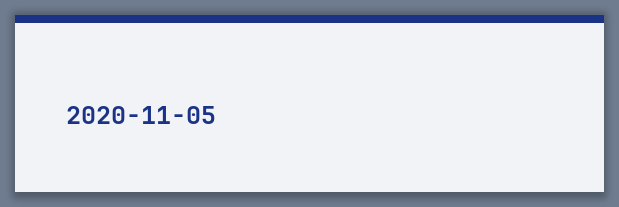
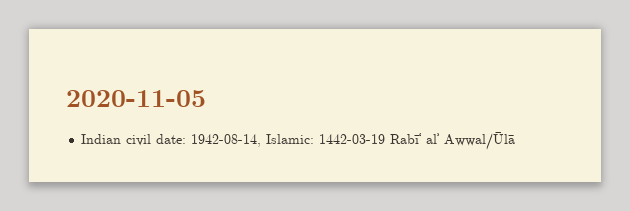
(216, 115) none -> [81,132,516,150] // Indian civil date: 1942-08-14, Islamic: 1442-03-19 Rabīʿ alʾ Awwal/Ūlā

